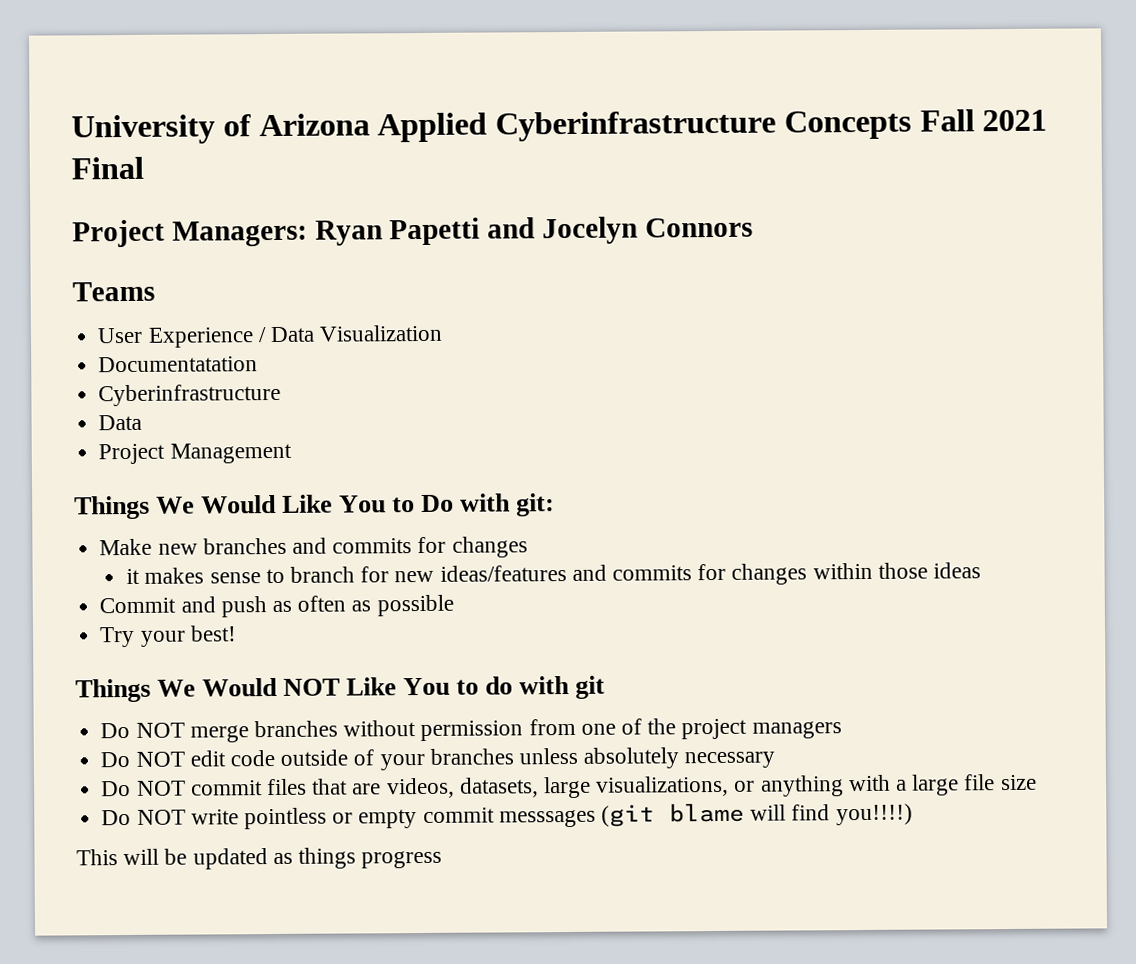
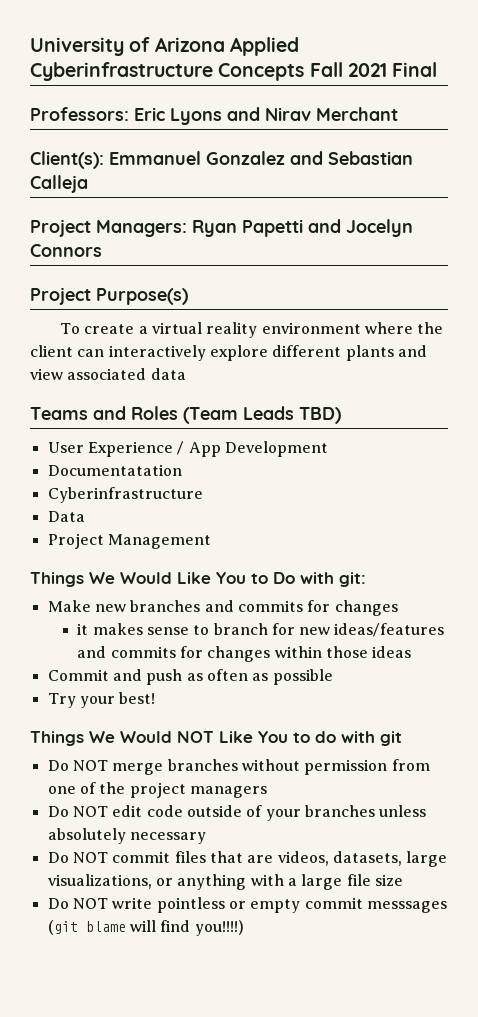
(144, 168) none -> [30,107,398,125] [30,151,413,169] [30,175,88,193] // Professors: Eric Lyons and Nirav Merchant // Client(s): Emmanuel Gonzalez and Sebastian Calleja
[72,281,155,302] Teams -> [30,287,188,305] [59,322,444,338] [30,345,427,361] [30,368,186,380] [30,406,341,424] Project Purpose(s) // To create a virtual reality environment where the client can interactively explore different plants and view associated data // Teams and Roles (Team Leads TBD)
[269,324,444,343] Data Visualization -> [188,441,328,457] App Development
[76,847,443,870] // This will be updated as things progress -> (244, 928) none

